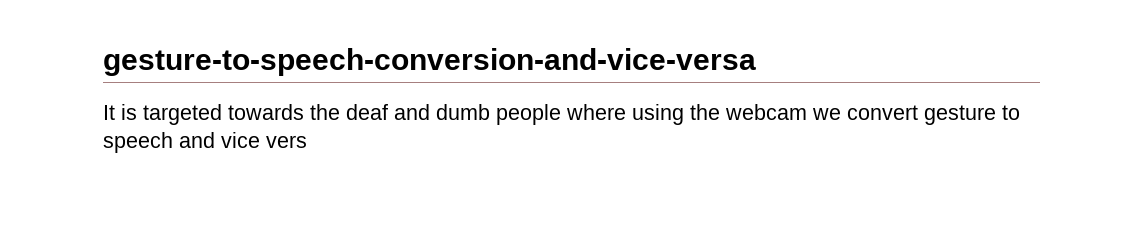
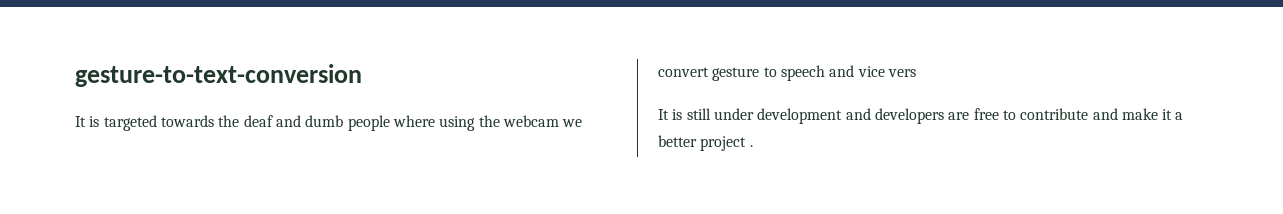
[103,48,756,76] gesture-to-speech-conversion-and-vice-versa -> [75,64,362,87] gesture-to-text-conversion
(307, 141) none -> [658,108,1184,124] [658,135,753,151] // It is still under development and developers are free to contribute and make it a better project .

